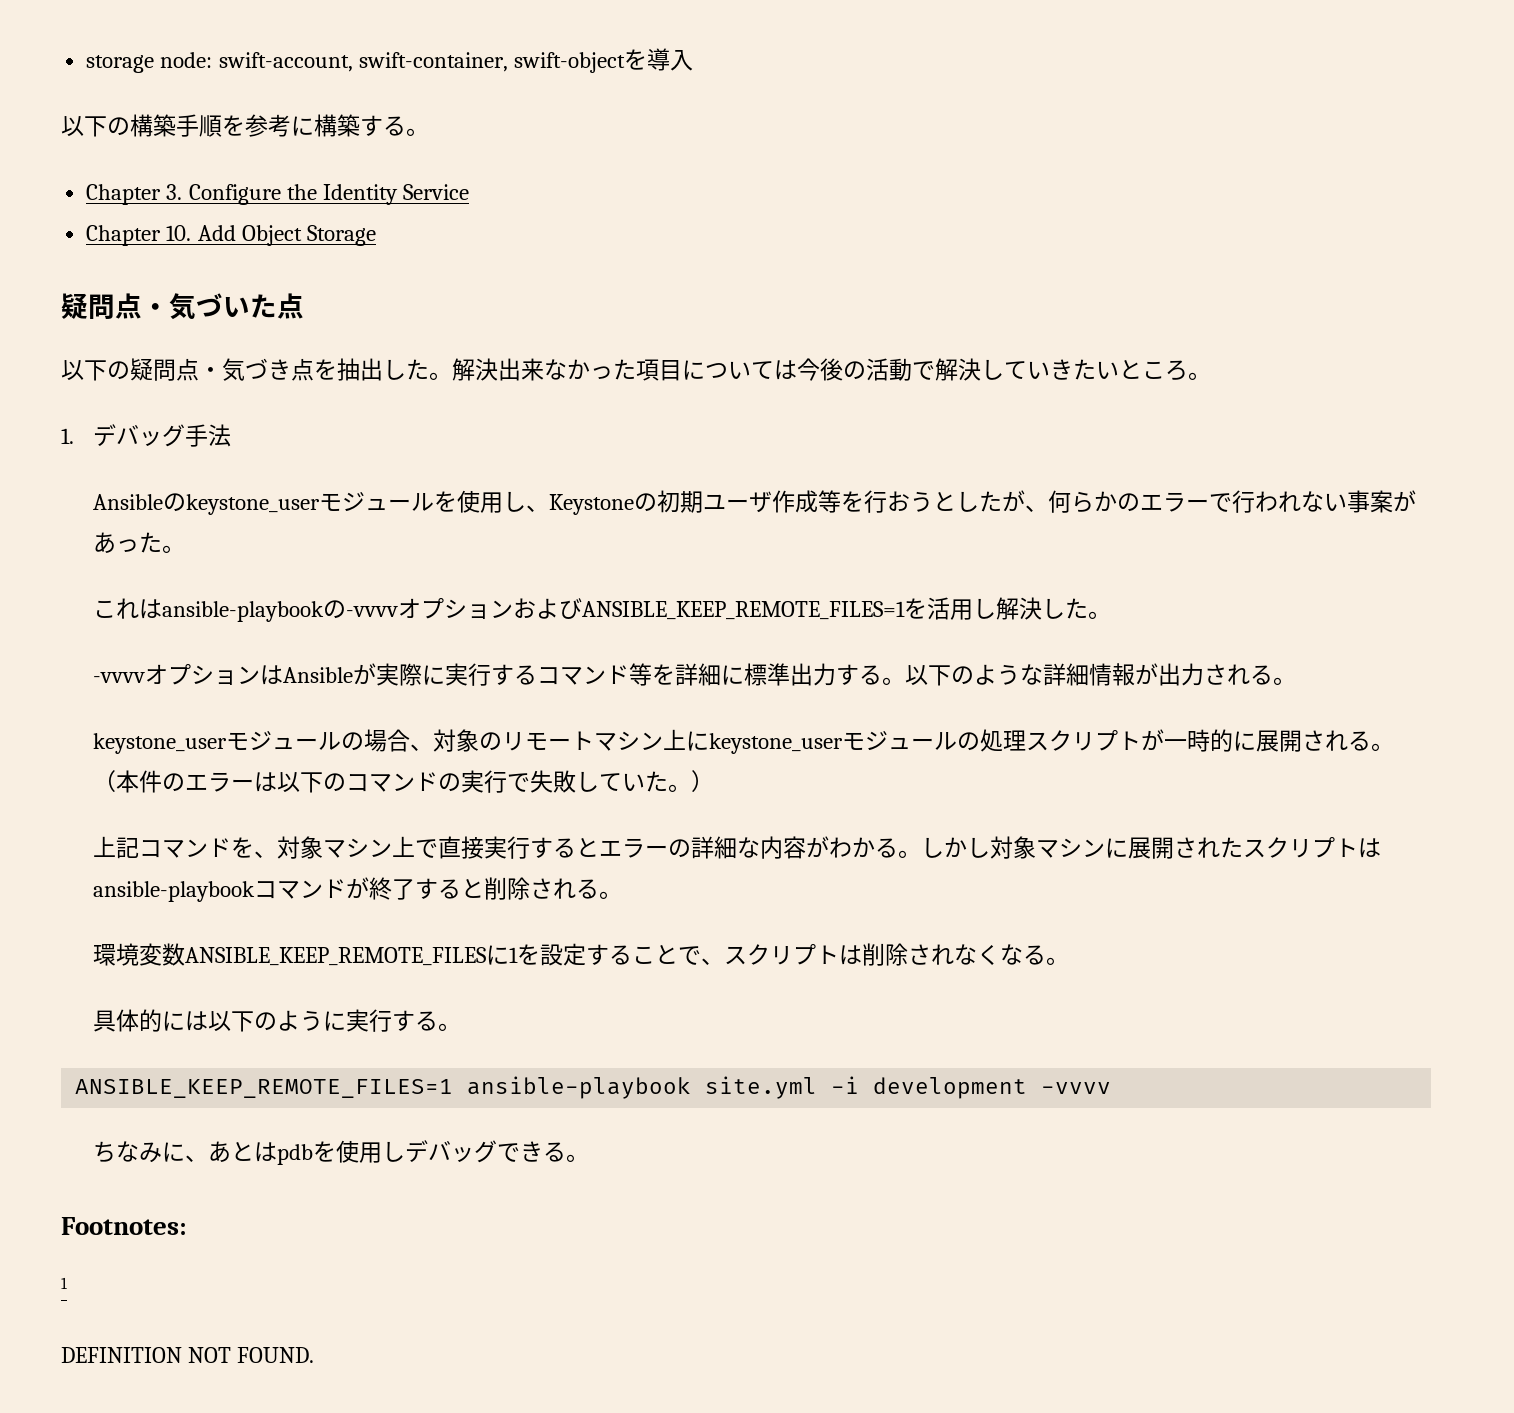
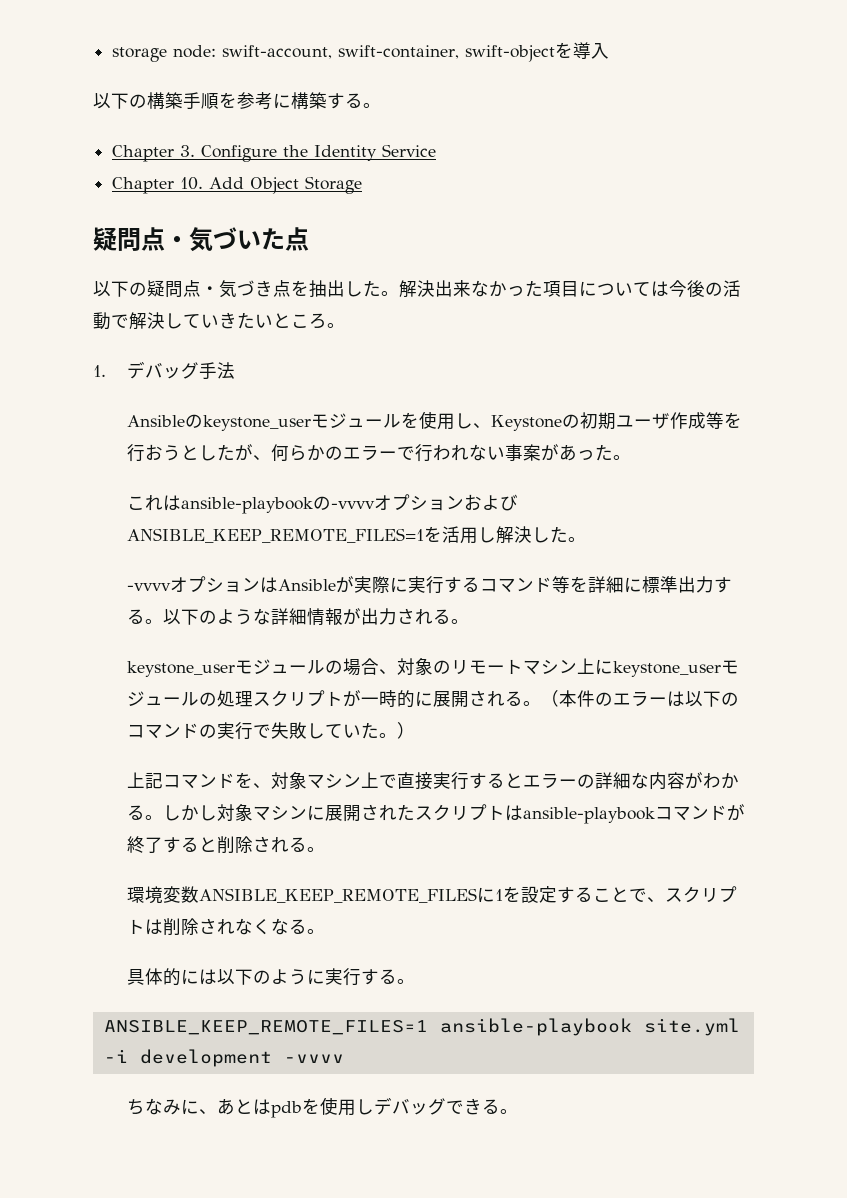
[61,1217,187,1235] [61,1277,67,1289] [61,1347,315,1363] // Footnotes: // 1 // DEFINITION NOT FOUND. -> (518, 1111) none

